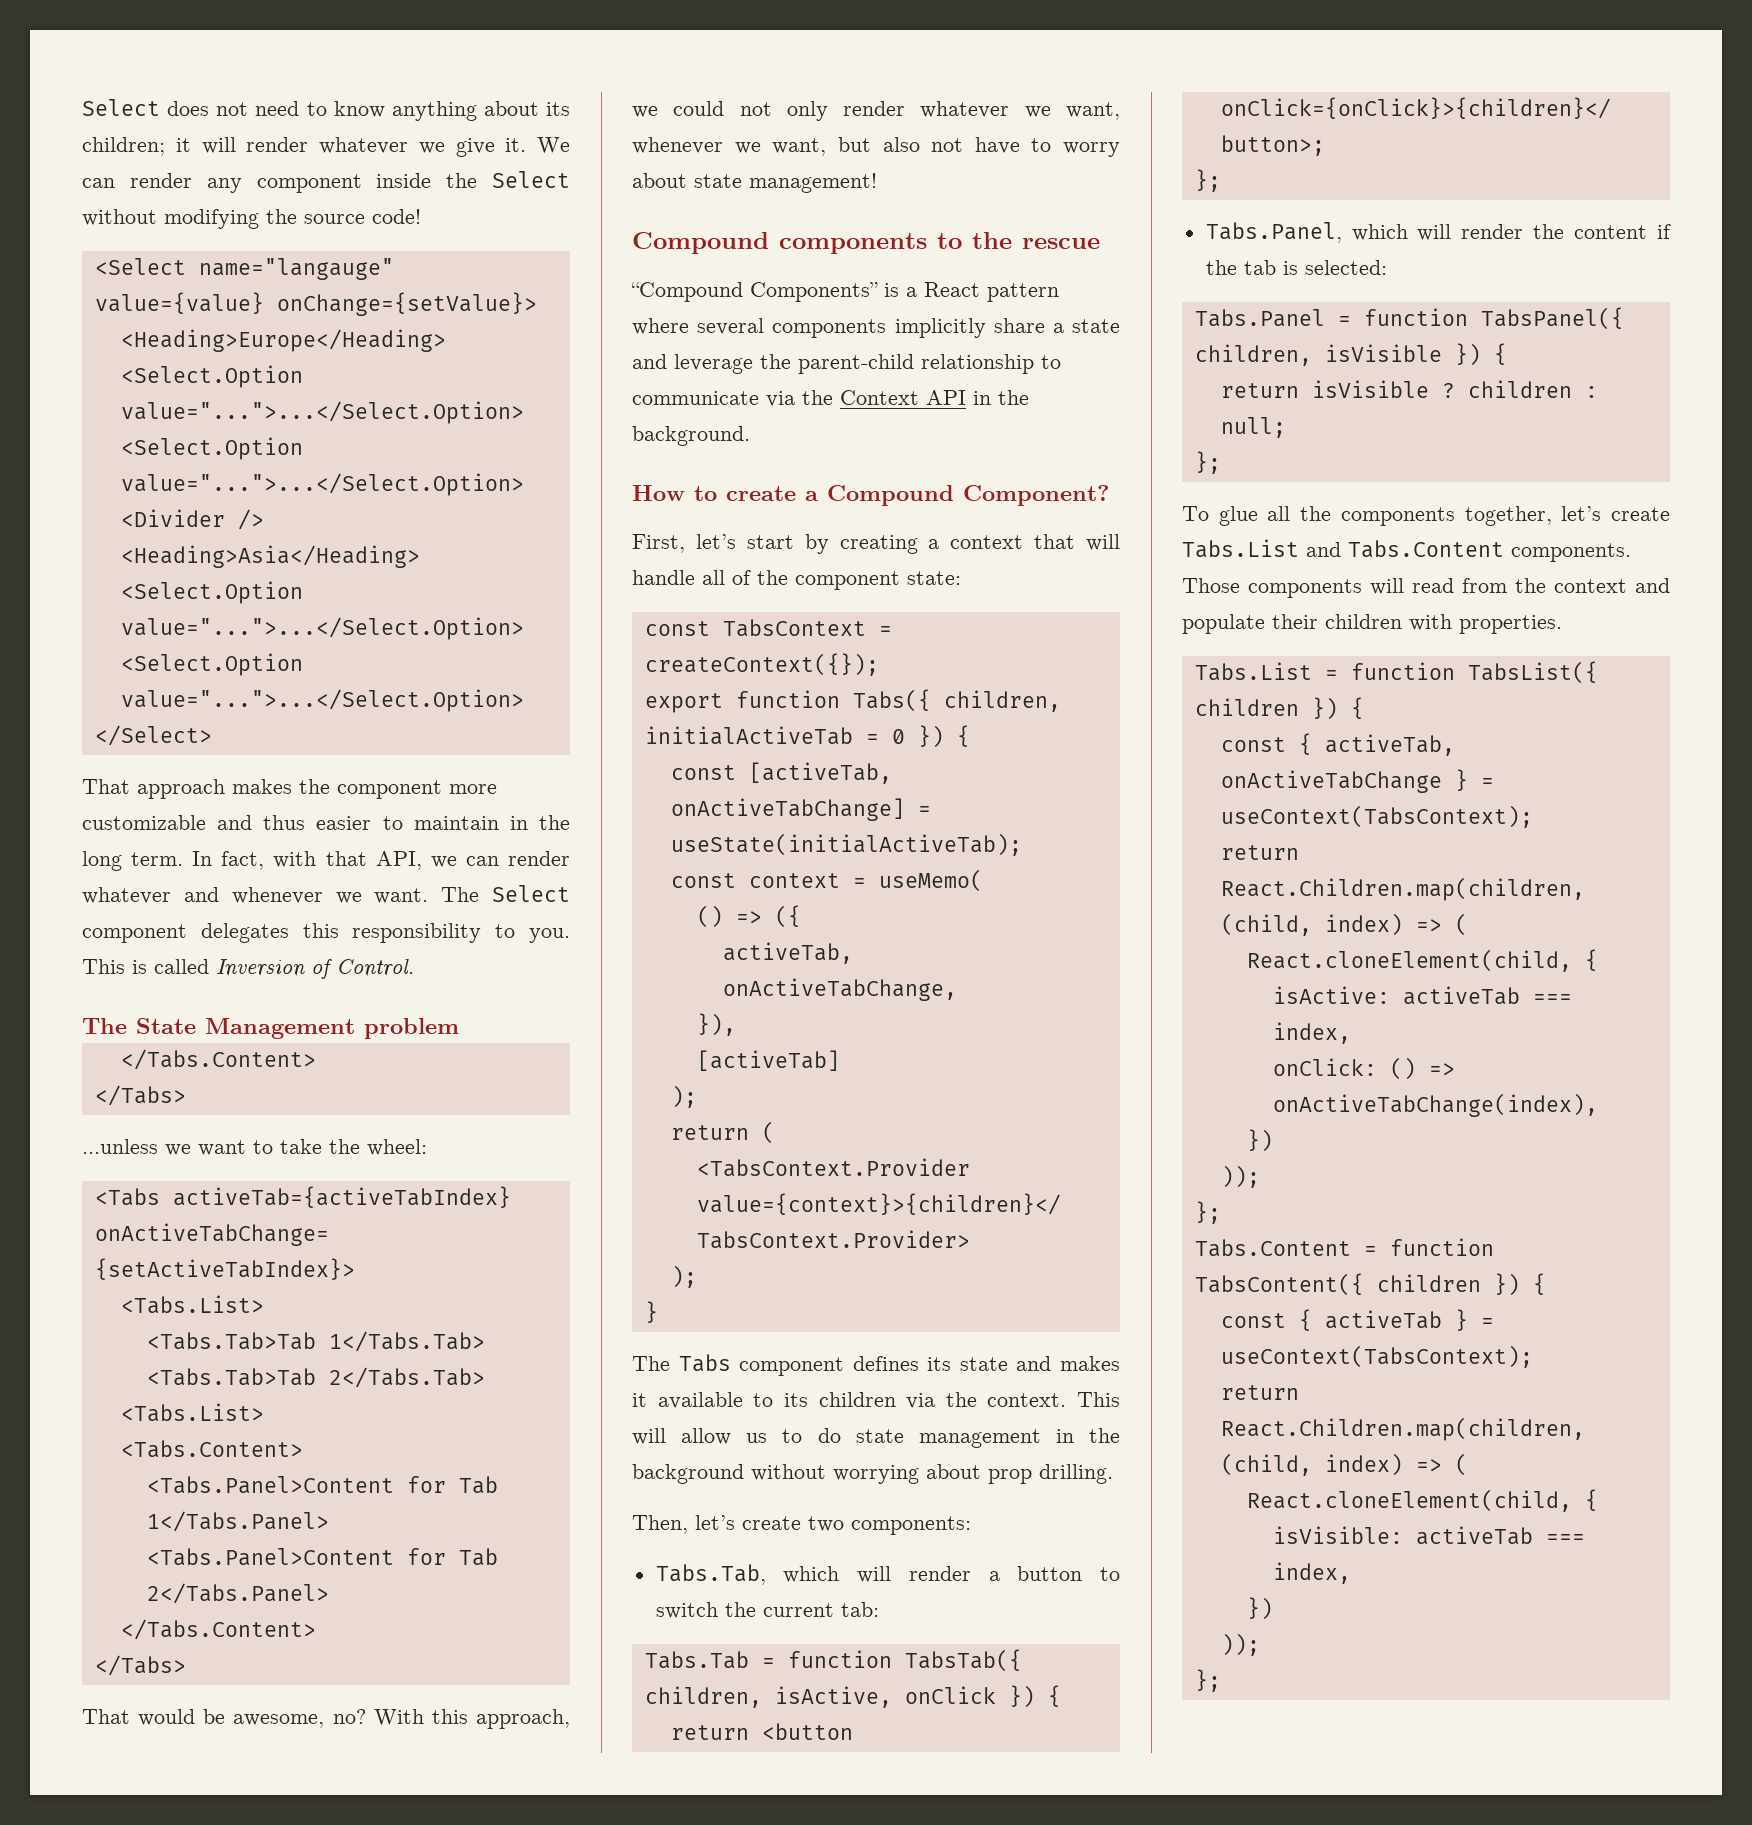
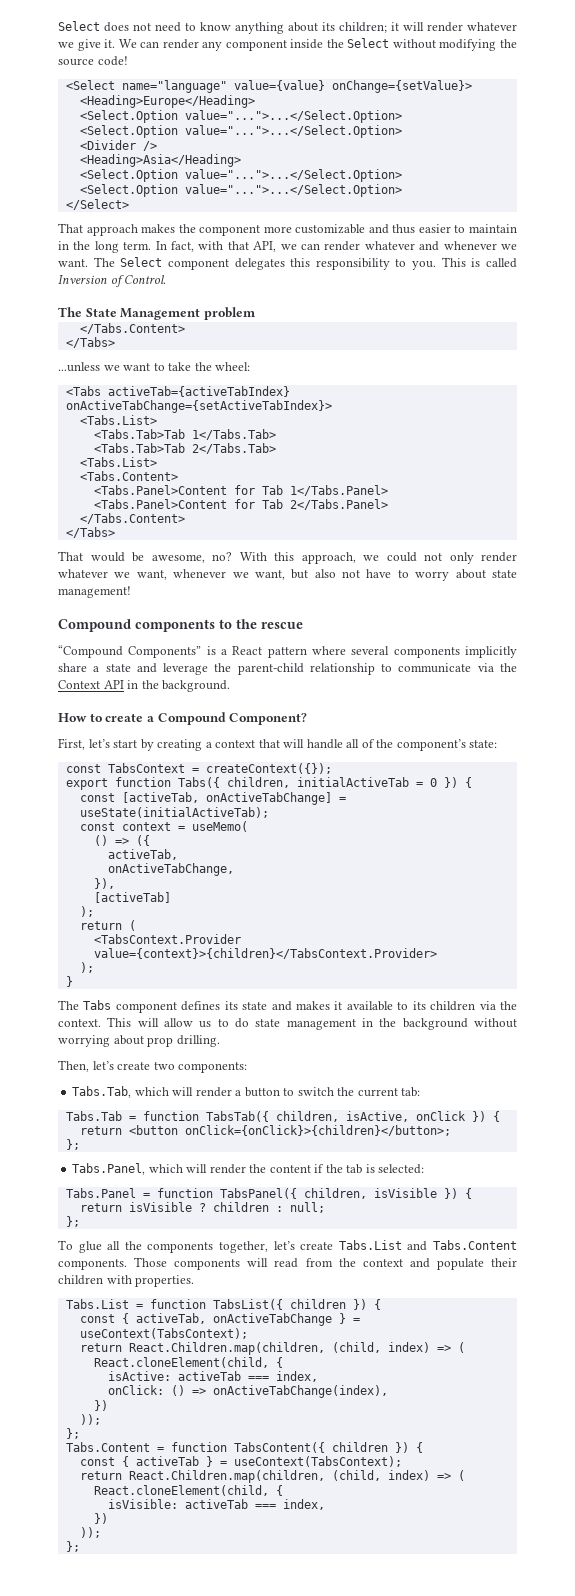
[198,258,394,280] name="langauge" -> [121,80,227,93] name="language"
[795,571,900,590] component -> [396,739,466,751] component’s

